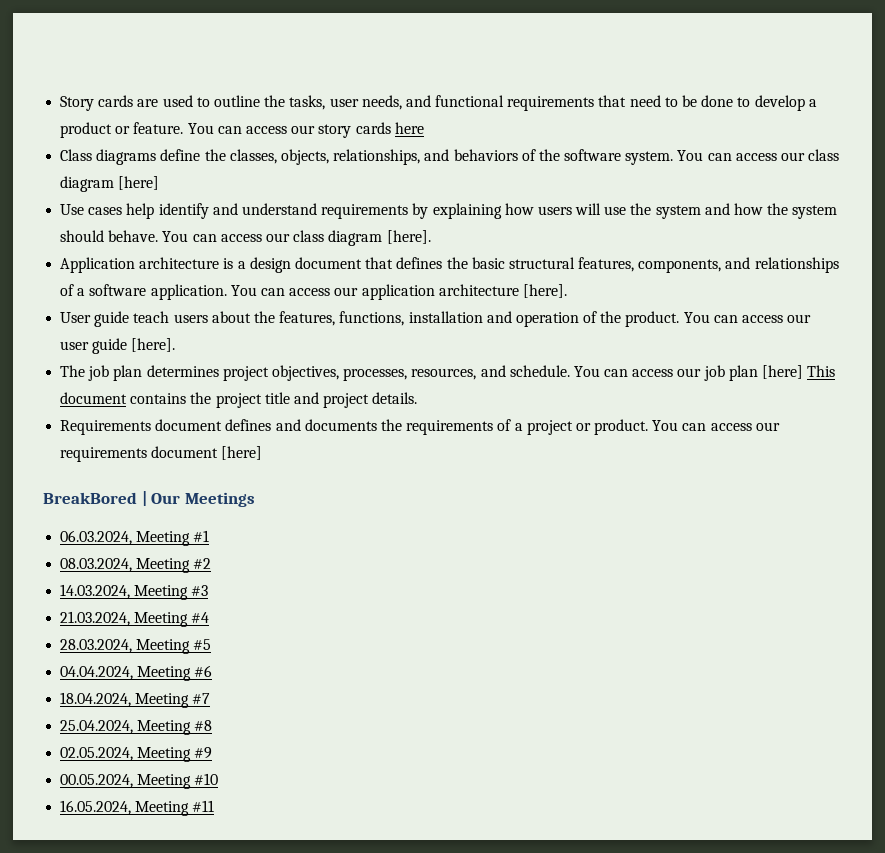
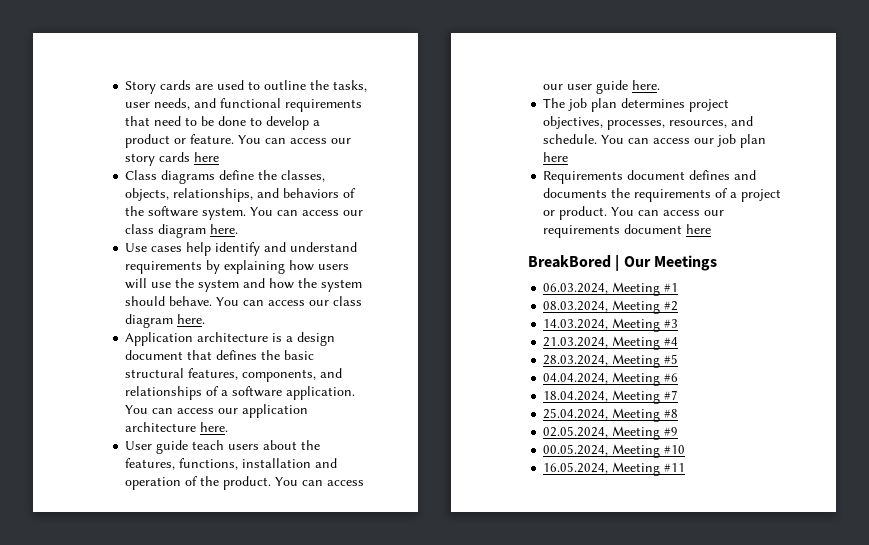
[118,176,160,190] [here] -> [210,224,239,234] here.
[386,230,431,244] [here]. -> [177,314,206,324] here.
[522,284,567,298] [here]. -> [200,422,229,432] here.
[131,338,176,352] [here]. -> [632,80,661,90] here.
[762,365,836,379] [60,392,418,408] [here] This document contains the project title and project details. -> [543,152,569,162] here
[221,446,263,460] [here] -> [686,224,712,234] here

